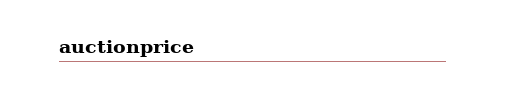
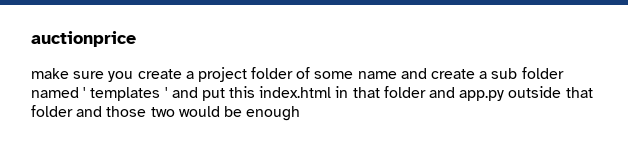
(194, 48) none -> [31,67,564,82] [31,86,593,101] [31,105,301,121] // make sure you create a project folder of some name and create a sub folder named ' templates ' and put this index.html in that folder and app.py outside that folder and those two would be enough

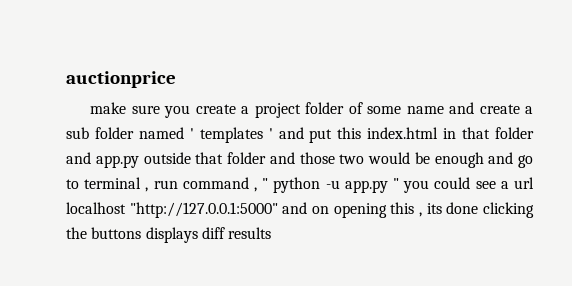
(301, 113) none -> [488,152,533,168] [66,177,534,193] [66,202,535,218] [66,227,272,243] and go to terminal , run command , " python -u app.py " you could see a url localhost "http://127.0.0.1:5000" and on opening this , its done clicking the buttons displays diff results

